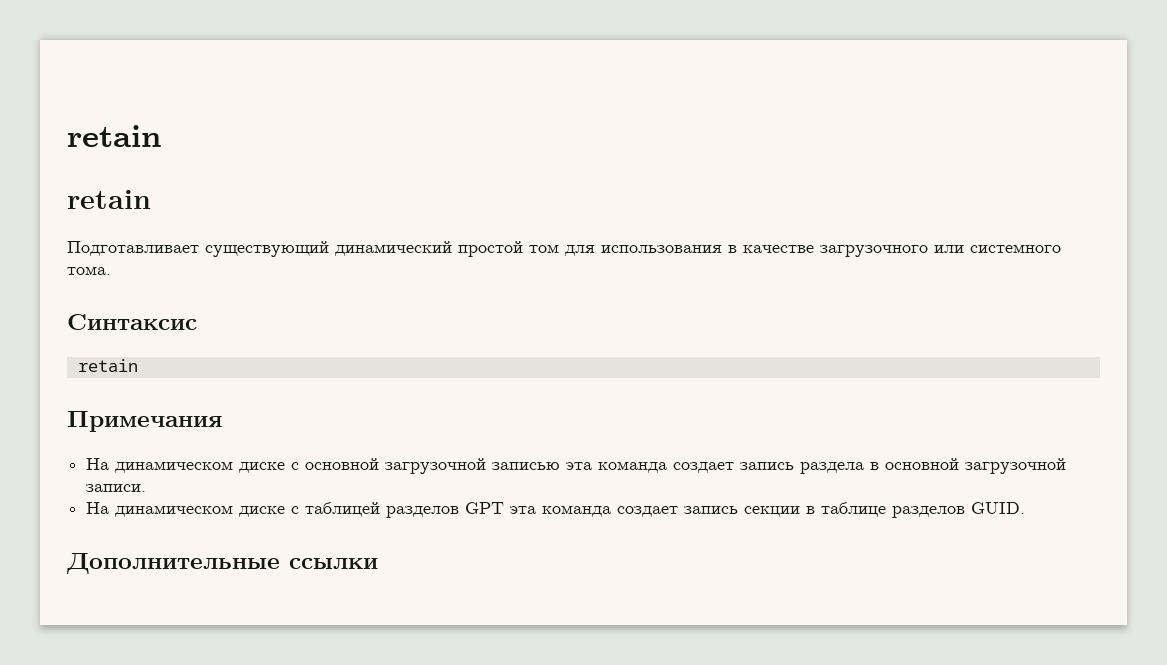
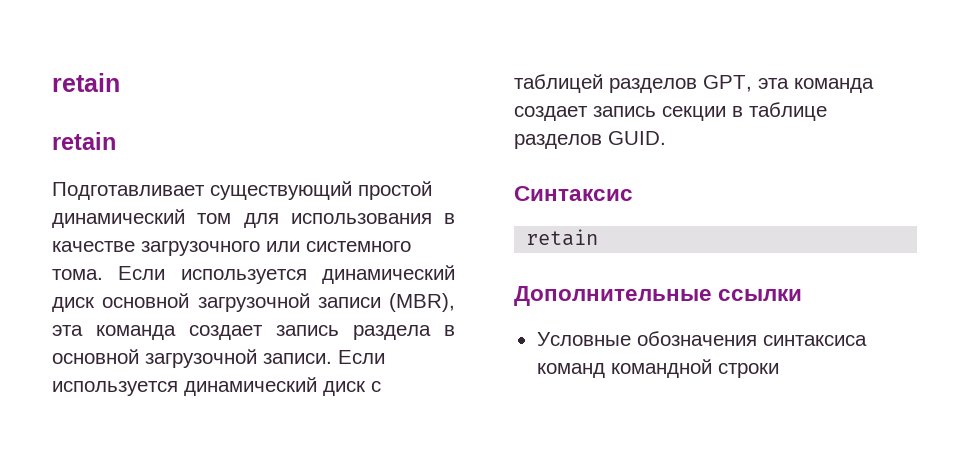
[335,241,523,257] динамический простой -> [358,181,432,200] [52,209,185,228] простой динамический
[67,314,197,330] [77,359,138,372] [67,411,223,432] [86,458,561,474] // Синтаксис // retain // Примечания // На динамическом диске с основной загрузочной записью -> [118,265,455,284] [52,293,455,312] Если используется динамический диск основной загрузочной записи (MBR),
[86,502,286,517] // На динамическом диске -> [338,350,385,364] [52,377,366,396] Если используется динамический диск
[465,502,505,514] GPT -> [703,75,752,92] GPT,
(1026, 508) none -> [514,186,633,201] [526,229,599,246] // Синтаксис // retain
(378, 563) none -> [536,331,867,346] [536,359,779,378] // Условные обозначения синтаксиса команд командной строки

